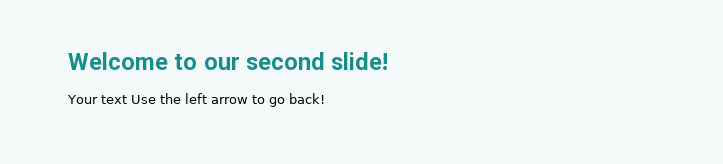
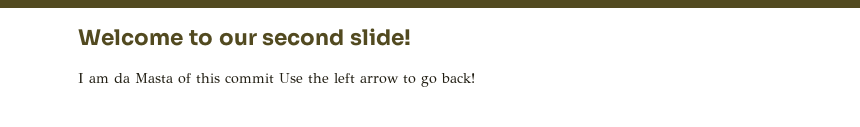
[67,95,127,104] Your text -> [78,73,274,84] I am da Masta of this commit

